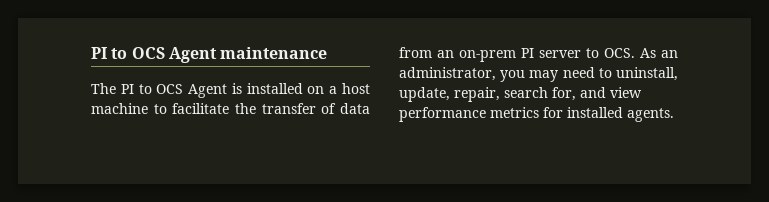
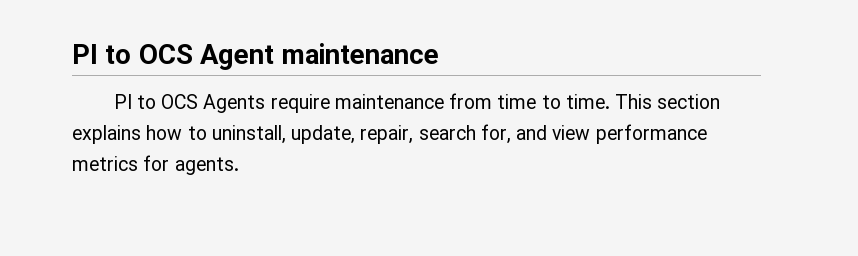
[91,83,370,98] [91,103,370,114] [399,47,678,62] [399,67,595,82] The PI to OCS Agent is installed on a host machine to facilitate the transfer of data from an on-prem PI server to OCS. As an administrator, you may need -> [113,93,721,113] [72,125,183,144] PI to OCS Agents require maintenance from time to time. This section explains how
[567,107,623,118] installed -> (170, 163) none

